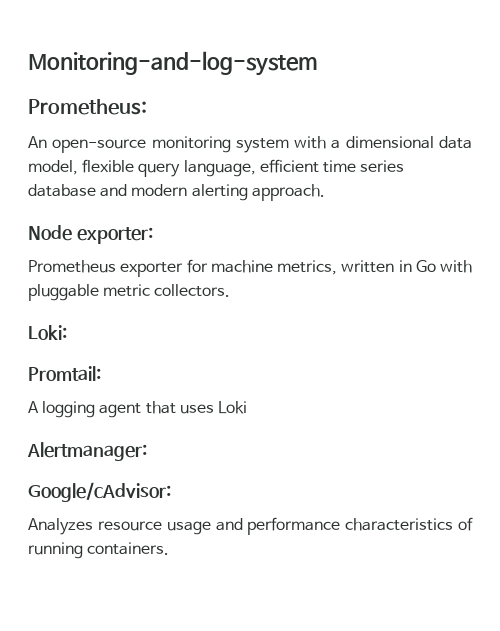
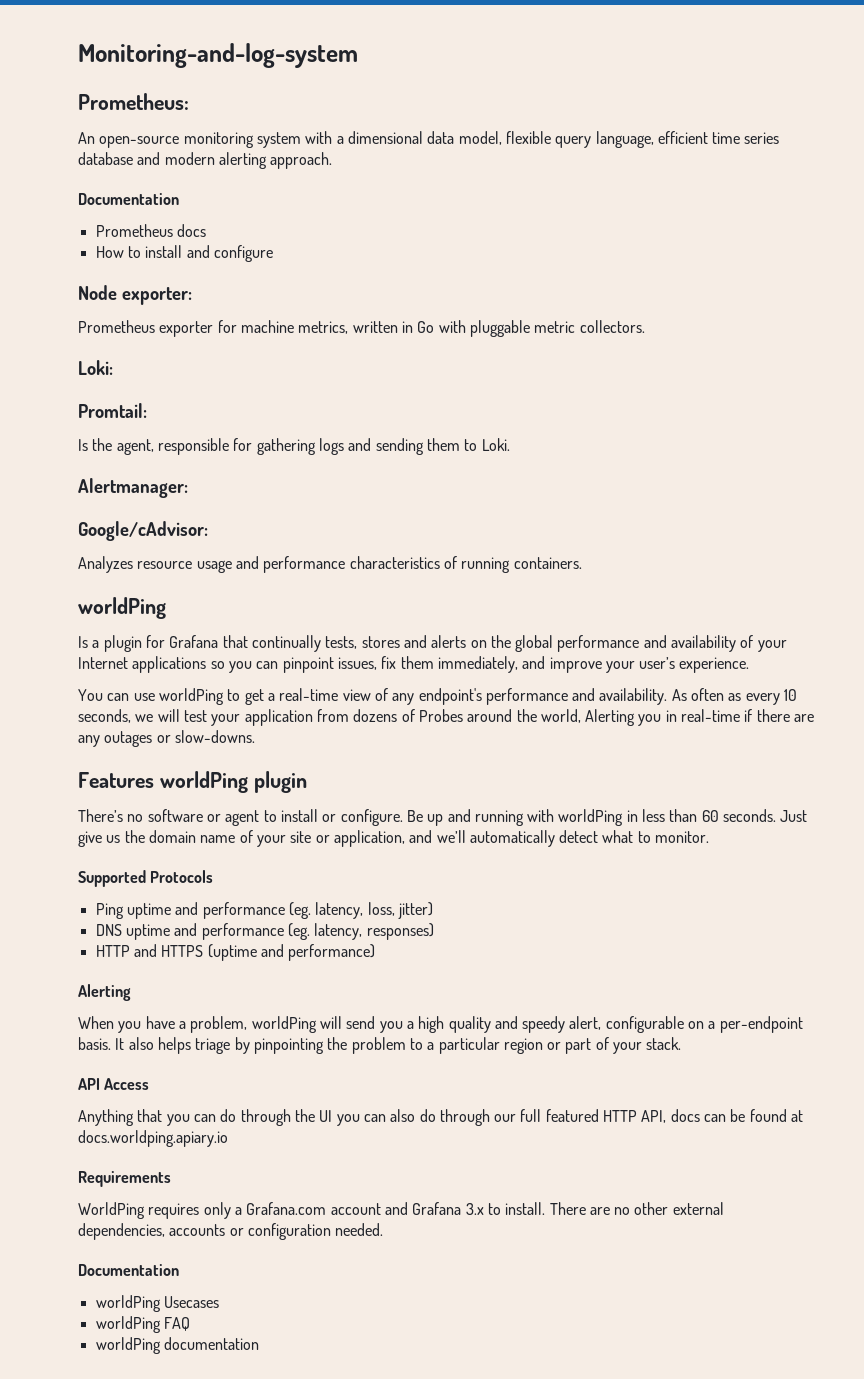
(325, 192) none -> [78,193,179,205] [95,224,206,237] [95,245,273,262] // Documentation // Prometheus docs // How to install and configure
[28,401,247,418] A logging agent that uses Loki -> [78,438,510,455] Is the agent, responsible for gathering logs and sending them to Loki.
(170, 548) none -> [78,597,166,619] [78,635,787,652] [78,656,750,673] [78,688,798,705] [78,709,815,726] [78,730,255,747] [78,771,307,793] [78,809,808,826] [78,830,710,847] [78,870,214,887] [95,902,433,919] [95,923,434,940] [95,944,376,961] [78,984,131,1001] [78,1016,803,1033] [78,1037,682,1054] [78,1078,150,1090] [78,1109,804,1126] [78,1130,228,1147] [78,1171,171,1187] [78,1202,724,1219] [78,1223,384,1240] [78,1264,179,1276] [95,1295,219,1312] [95,1316,190,1333] [95,1337,259,1354] // worldPing // Is a plugin for Grafana that continually tests, stores and alerts on the global performance and availability of your Internet applications so you can pinpoint issues, fix them immediately, and improve your user’s experience. // You can use worldPing to get a real-time view of any endpoint's performance and availability. As often as every 10 seconds, we will test your application from dozens of Probes around the world, Alerting you in real-time if there are any outages or slow-downs. // Features worldPing plugin // There’s no software or agent to install or configure. Be up and running with worldPing in less than 60 seconds. Just give us the domain name of your site or application, and we’ll automatically detect what to monitor. // Supported Protocols // Ping uptime and performance (eg. latency, loss, jitter) // DNS uptime and performance (eg. latency, responses) // HTTP and HTTPS (uptime and performance) // Alerting // When you have a problem, worldPing will send you a high quality and speedy alert, configurable on a per-endpoint basis. It also helps triage by pinpointing the problem to a particular region or part of your stack. // API Access // Anything that you can do through the UI you can also do through our full featured HTTP API, docs can be found at docs.worldping.apiary.io // Requirements // WorldPing requires only a Grafana.com account and Grafana 3.x to install. There are no other external dependencies, accounts or configuration needed. // Documentation // worldPing Usecases // worldPing FAQ // worldPing documentation

